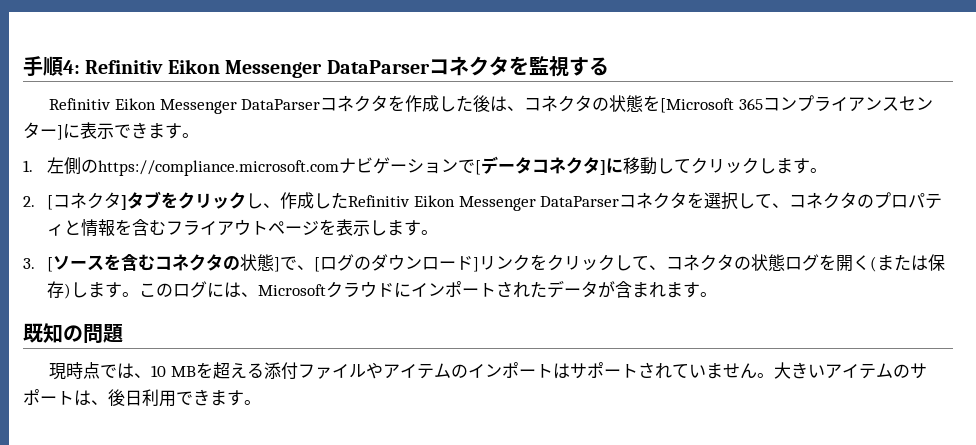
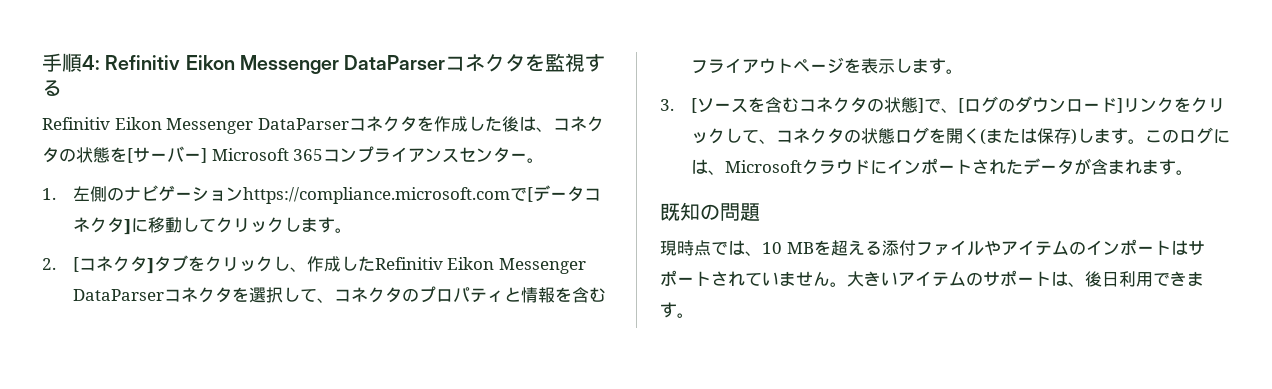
[660,98,735,113] [Microsoft -> [127,146,289,163] [サーバー] Microsoft
[57,122,182,140] ]に表示できます -> (528, 157) none
[98,160,340,176] https://compliance.microsoft.com -> (124, 194) none
(459, 165) none -> [242,187,510,204] https://compliance.microsoft.com

